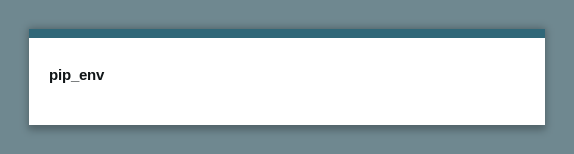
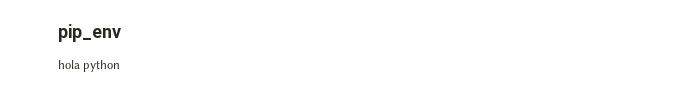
(105, 76) none -> [58,60,121,72] // hola python

